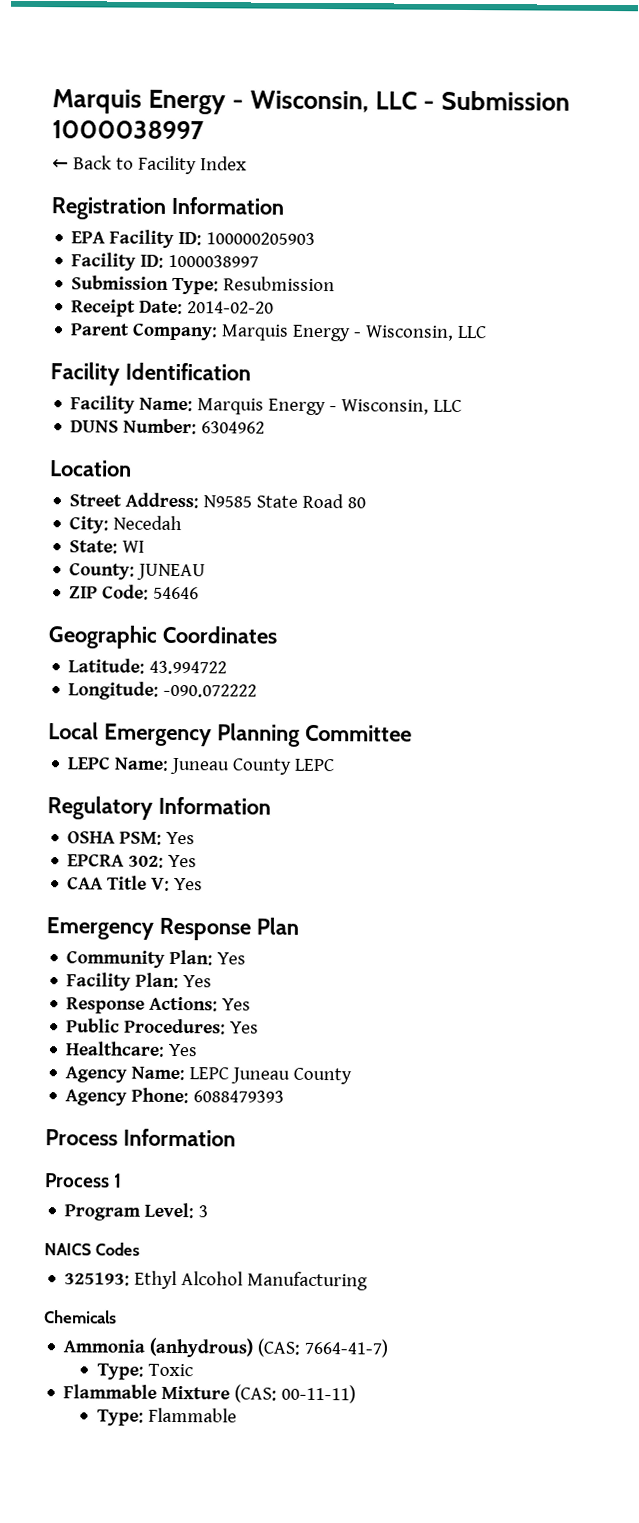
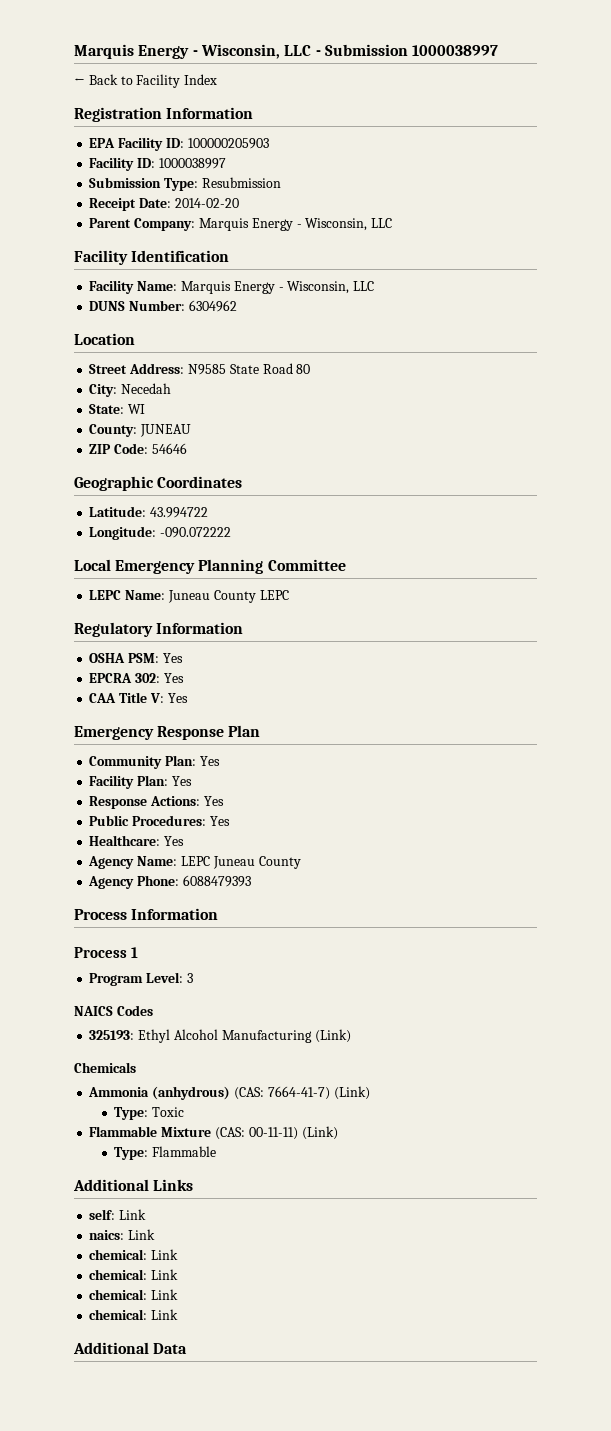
(369, 1281) none -> [314,1029,351,1043] (Link)
(389, 1348) none -> [333,1086,370,1100] (Link)
(357, 1394) none -> [301,1126,338,1140] (Link)
(238, 1415) none -> [73,1179,194,1191] [89,1209,147,1220] [89,1229,156,1240] [89,1249,179,1260] [89,1269,179,1280] [89,1289,179,1300] [89,1309,179,1320] [73,1342,188,1354] // Additional Links // self: Link // naics: Link // chemical: Link // chemical: Link // chemical: Link // chemical: Link // Additional Data

